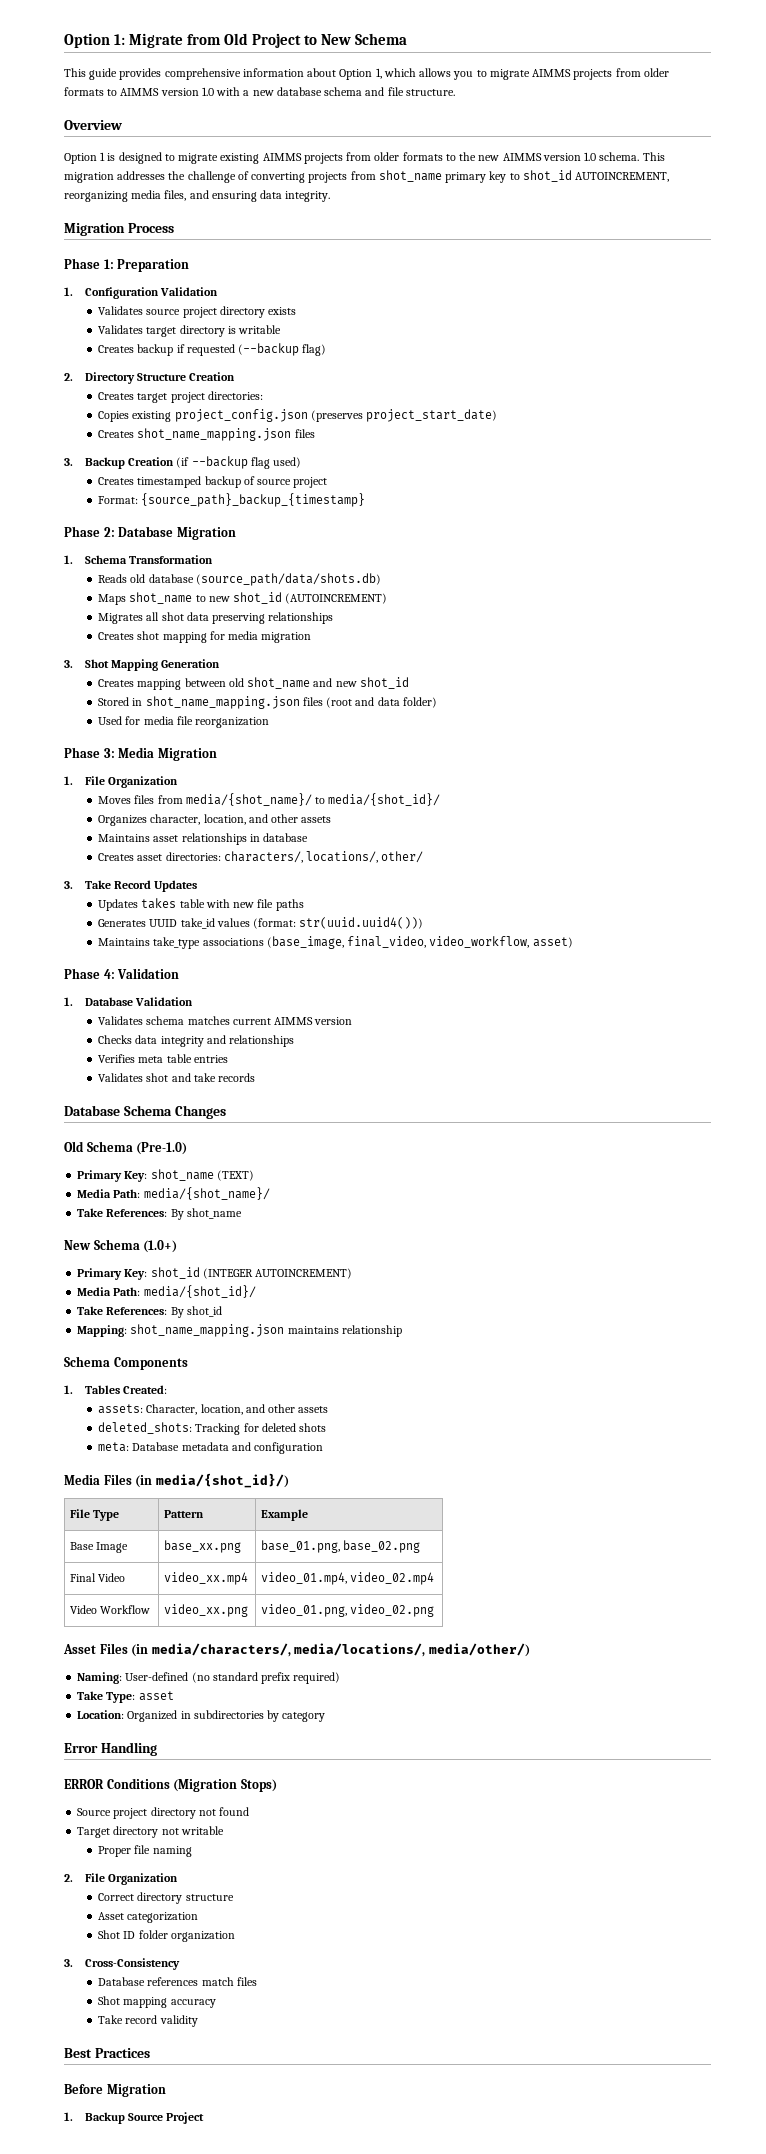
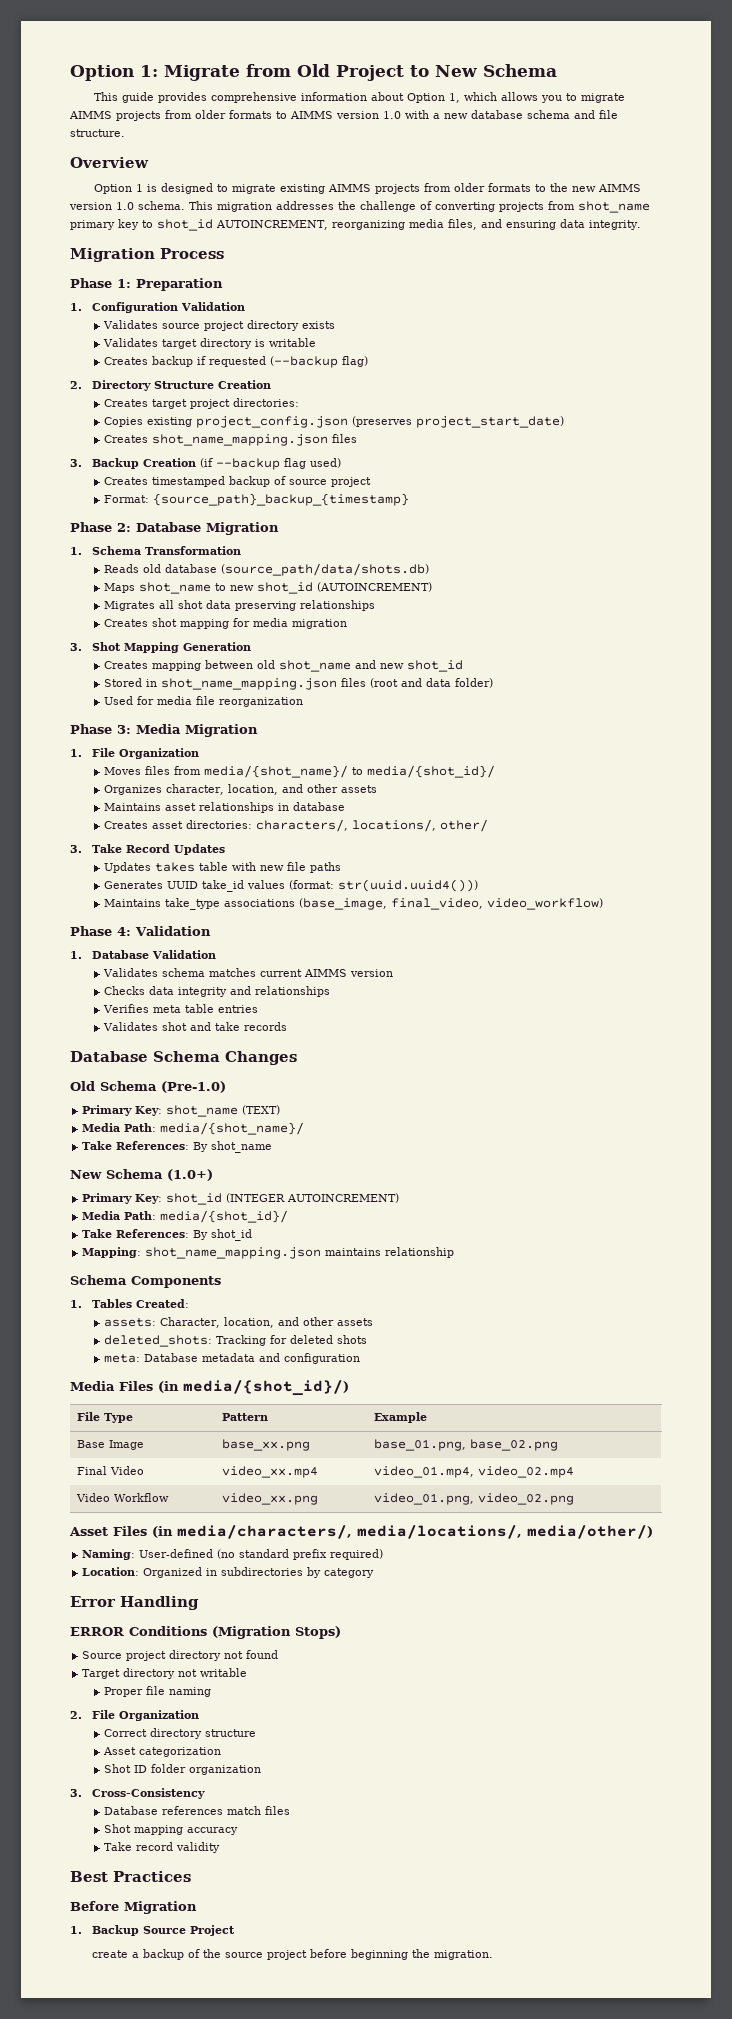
[429,936,573,948] video_workflow, asset) -> [486,898,603,910] video_workflow)
[77,1691,174,1703] // Take Type: asset -> (384, 1554) none
(205, 2118) none -> [91,1949,493,1960] // create a backup of the source project before beginning the migration.

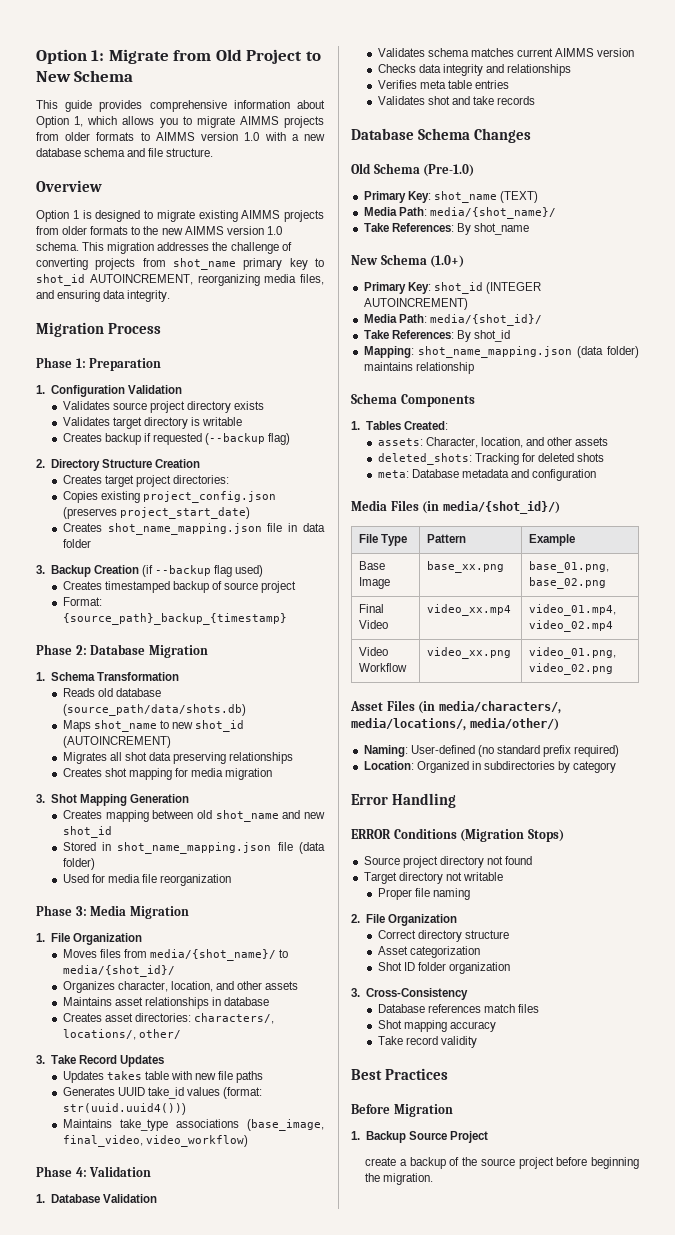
[331,434,357,443] files -> [267,523,326,532] [62,539,91,548] file in data folder
[340,678,451,688] files (root and data -> [277,842,326,854] file (data
(322, 1253) none -> [577,346,639,358] (data folder)

